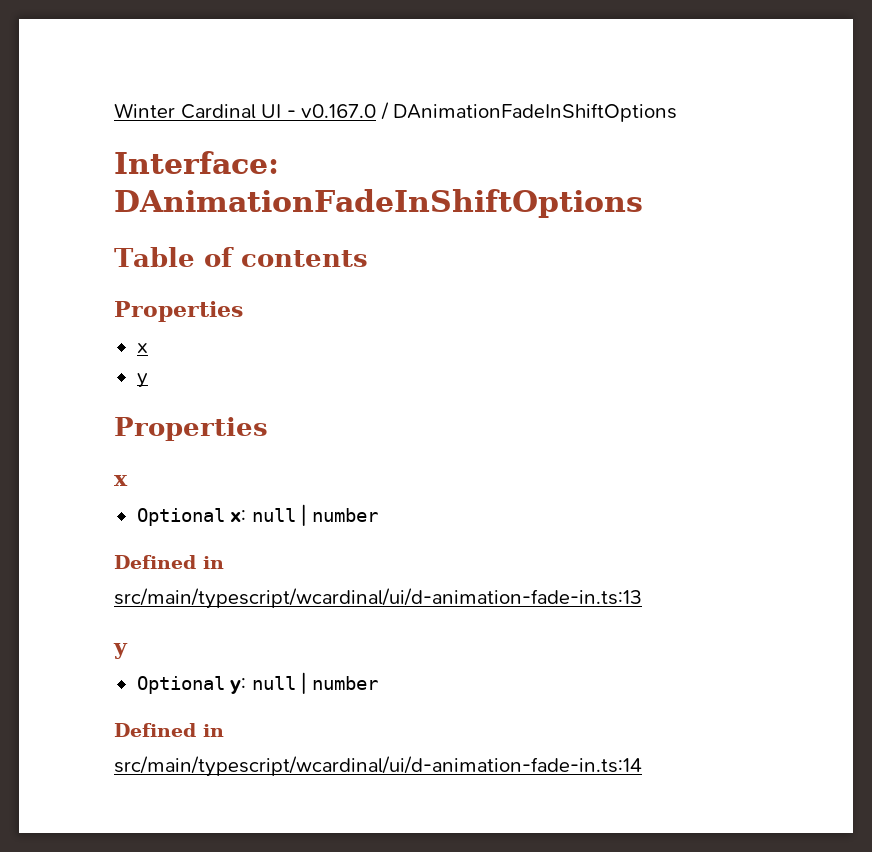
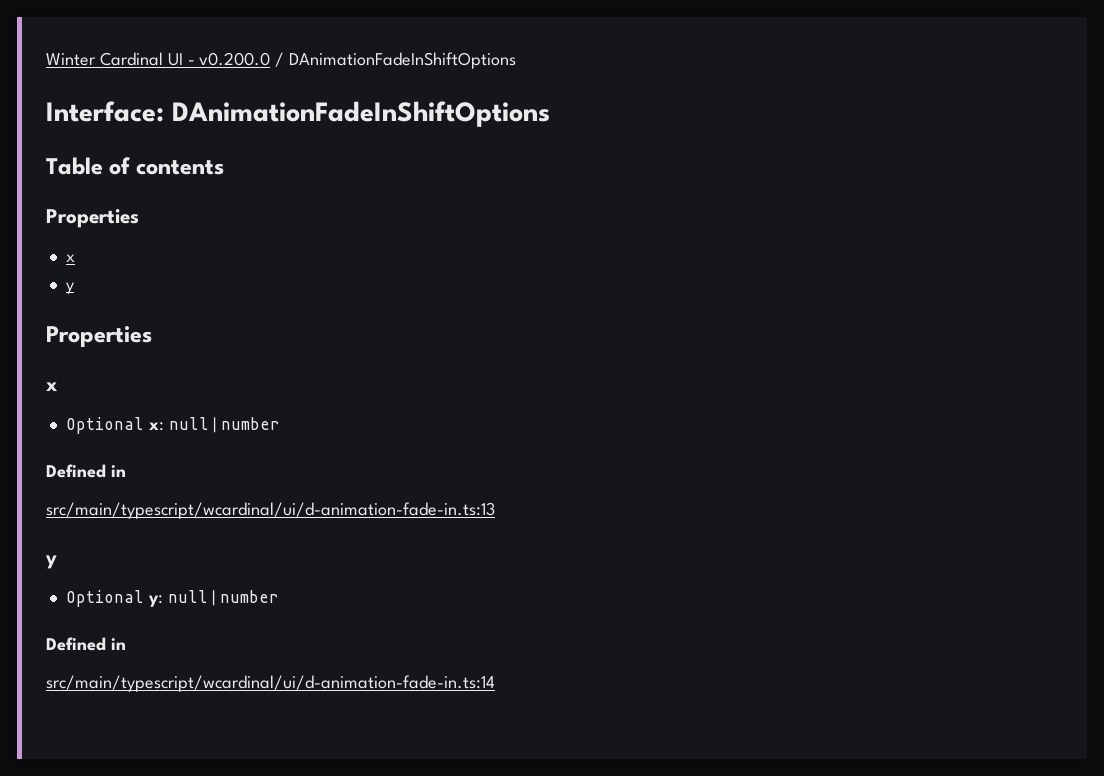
[301,104,377,118] v0.167.0 -> [199,52,271,66] v0.200.0

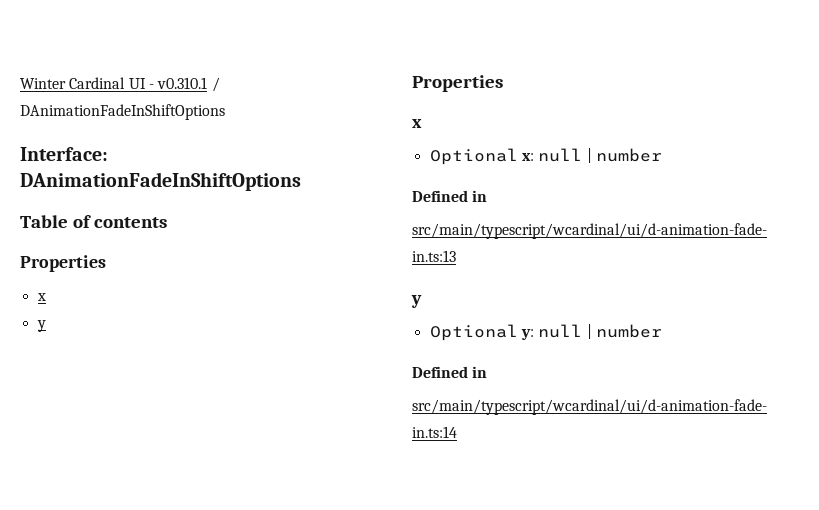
[199,52,271,66] v0.200.0 -> [157,77,208,89] v0.310.1

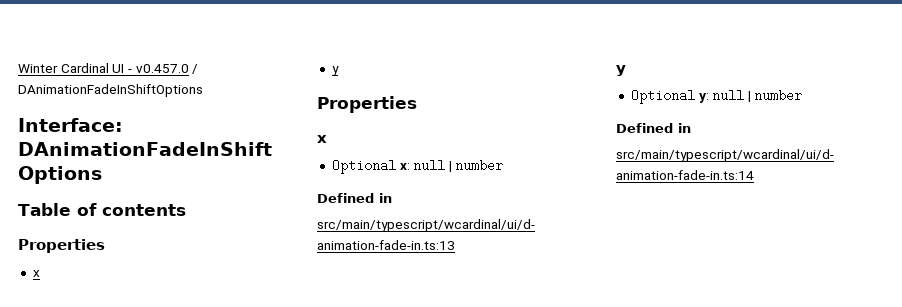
[157,77,208,89] v0.310.1 -> [135,64,189,73] v0.457.0

